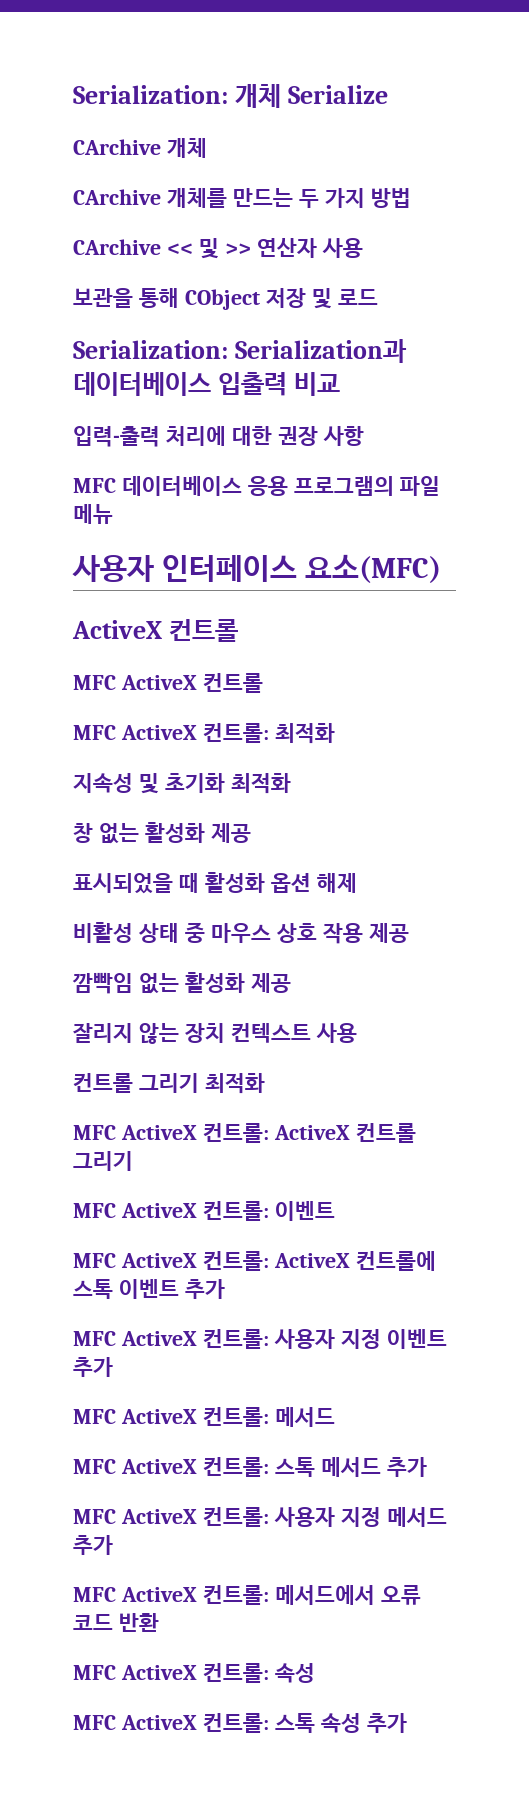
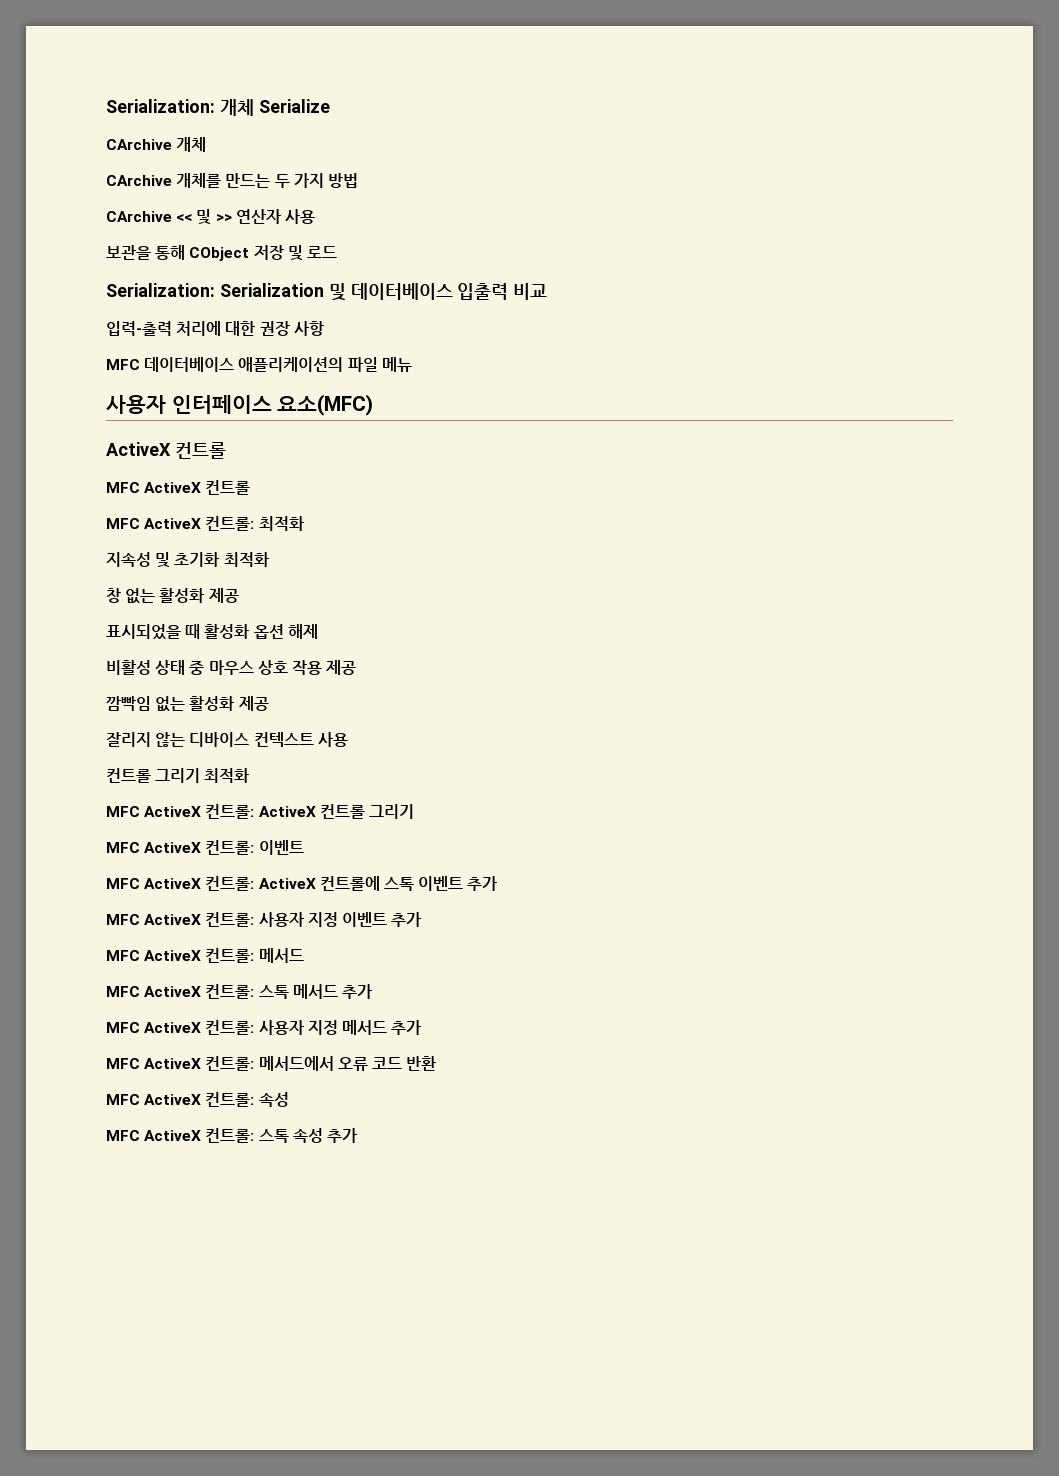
[234,339,407,363] Serialization과 -> [219,283,346,301] Serialization 및
[247,476,394,496] 응용 프로그램의 -> [238,357,344,372] 애플리케이션의
[184,1023,225,1043] 장치 -> [189,732,250,747] 디바이스

